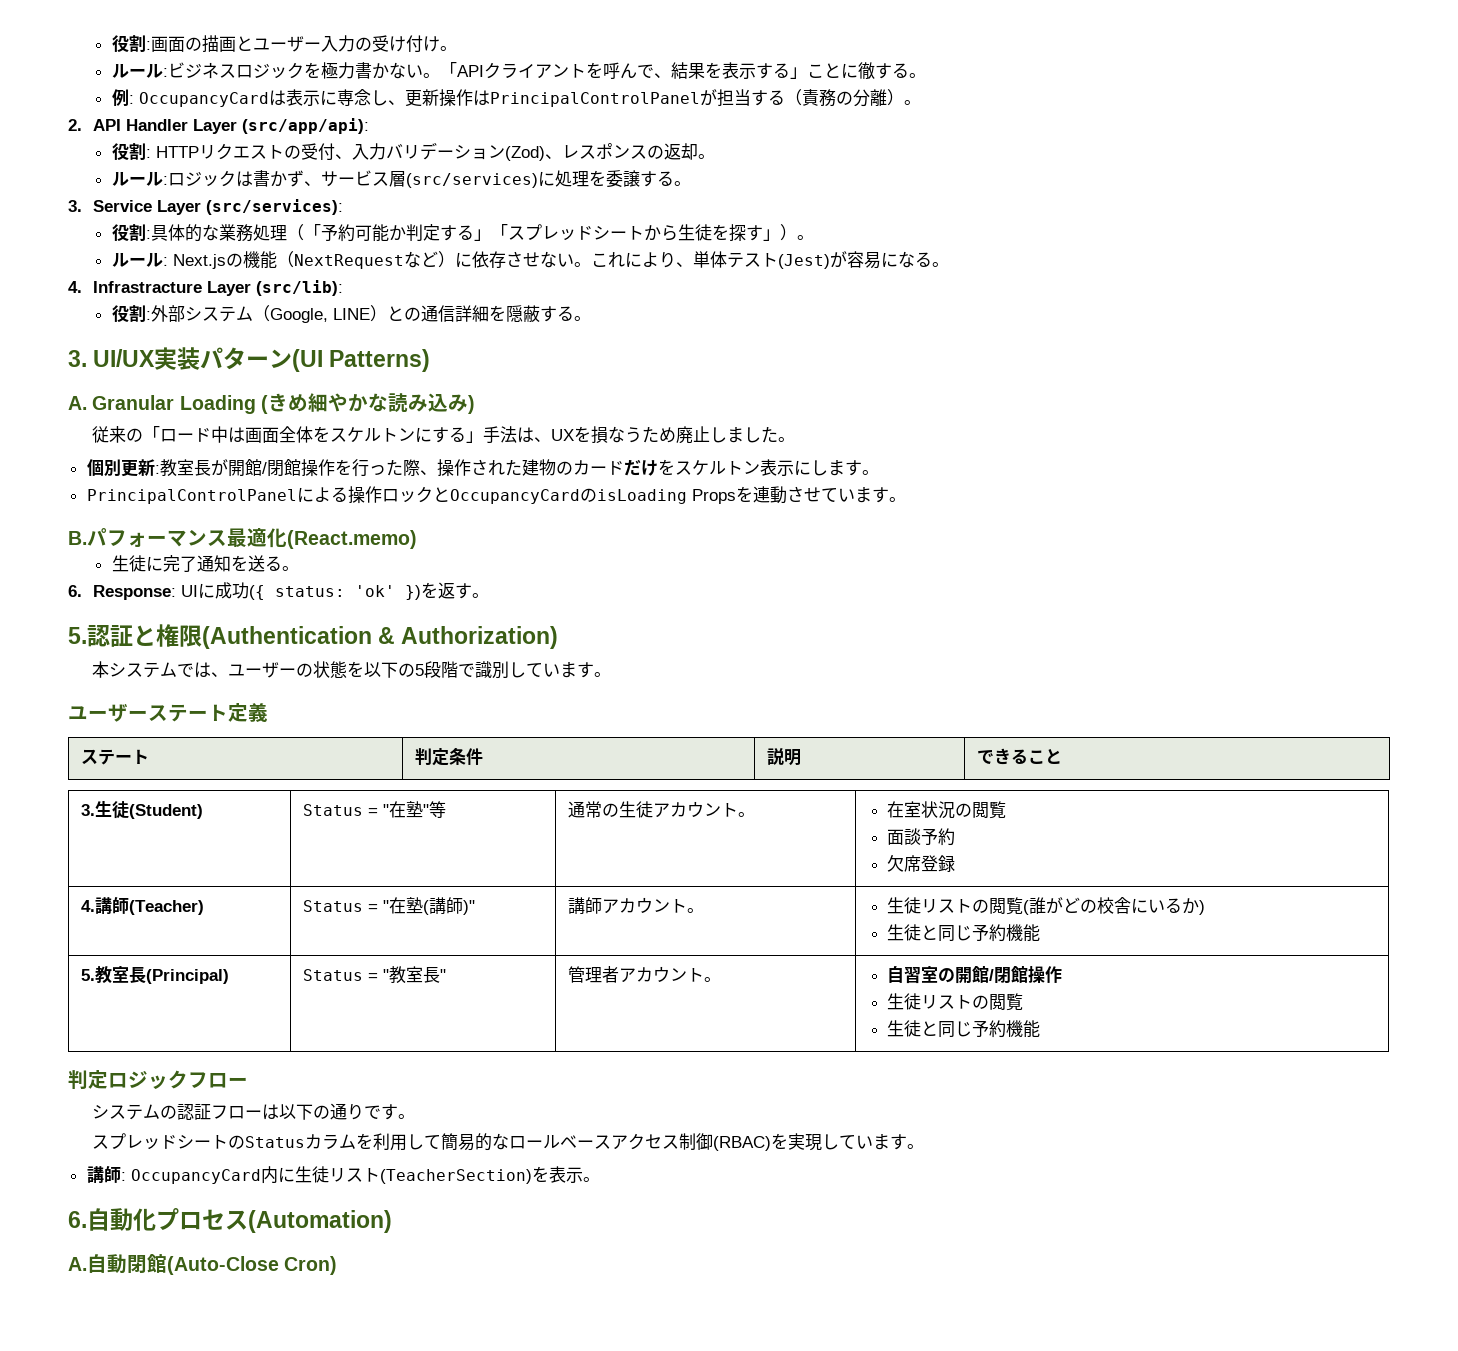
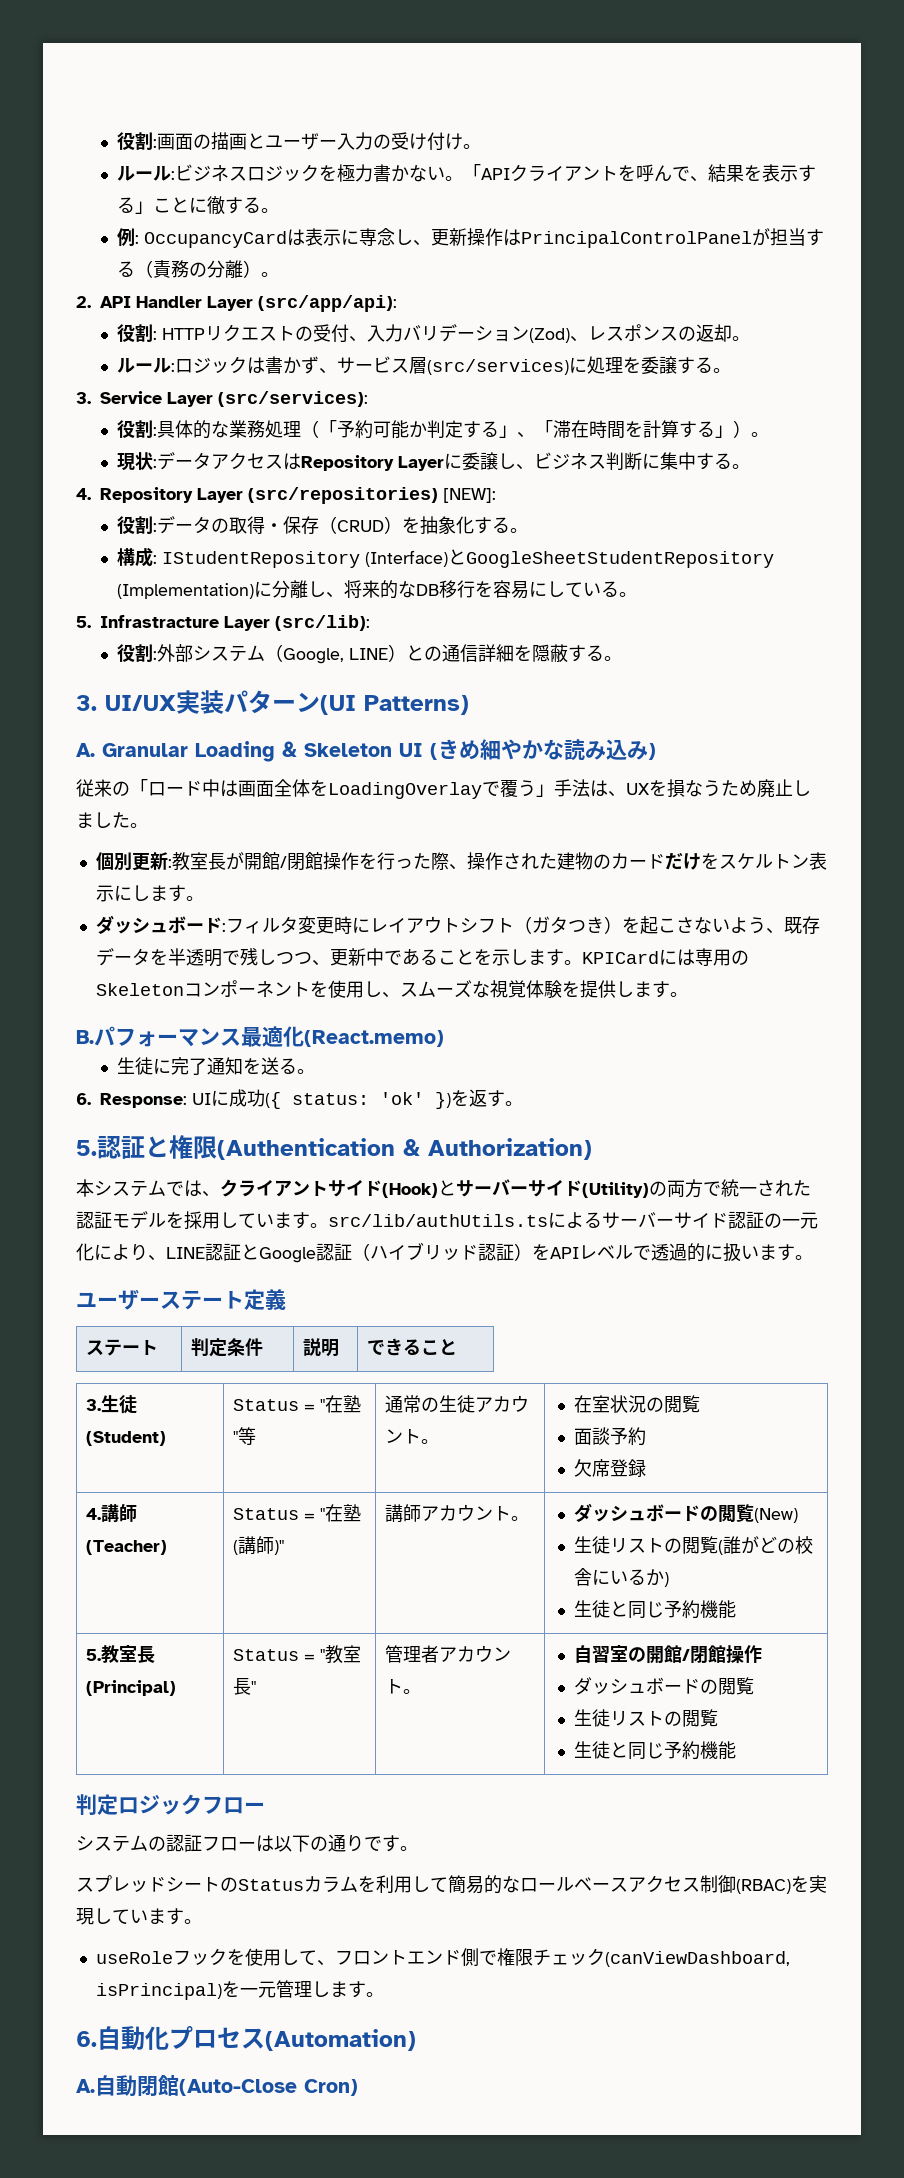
[490,224,814,242] [111,251,949,269] [68,281,82,293] 「スプレッドシートから生徒を探す」）。 // ルール: Next.jsの機能（NextRequestなど）に依存させない。これにより、単体テスト(Jest)が容易になる。 // 4. -> [517,420,770,439] [117,452,751,471] [76,487,496,504] [117,516,529,534] [117,547,775,568] [117,580,638,599] [76,616,91,628] 、「滞在時間を計算する」）。 // 現状:データアクセスはRepository Layerに委譲し、ビジネス判断に集中する。 // 4. Repository Layer (src/repositories) [NEW]: // 役割:データの取得・保存（CRUD）を抽象化する。 // 構成: IStudentRepository (Interface)とGoogleSheetStudentRepository (Implementation)に分離し、将来的なDB移行を容易にしている。 // 5.
(256, 404) none -> [282,741,423,757] & Skeleton UI
[330,427,467,443] スケルトンにする -> [328,780,536,799] LoadingOverlayで覆う
[86,486,855,504] PrincipalControlPanelによる操作ロックとOccupancyCardのisLoading Propsを連動させてい -> [95,915,820,934] [95,948,749,967] [95,980,634,999] ダッシュボード:フィルタ変更時にレイアウトシフト（ガタつき）を起こさないよう、既存データを半透明で残しつつ、更新中であることを示します。KPICardには専用のSkeletonコンポーネントを使用し、スムーズな視覚体験を提供し
[228,661,544,679] ユーザーの状態を以下の5段階で識別して -> [220,1179,811,1198] [76,1211,818,1230] [76,1242,741,1263] クライアントサイド(Hook)とサーバーサイド(Utility)の両方で統一された認証モデルを採用しています。src/lib/authUtils.tsによるサーバーサイド認証の一元化により、LINE認証とGoogle認証（ハイブリッド認証）をAPIレベルで透過的に扱
(705, 910) none -> [573,1503,798,1523] ダッシュボードの閲覧(New) //
(1063, 974) none -> [573,1677,754,1695] // ダッシュボードの閲覧
[86,1166,583,1184] 講師: OccupancyCard内に生徒リスト(TeacherSection)を表示 -> [95,1948,790,1967] [95,1980,366,2000] useRoleフックを使用して、フロントエンド側で権限チェック(canViewDashboard, isPrincipal)を一元管理します

